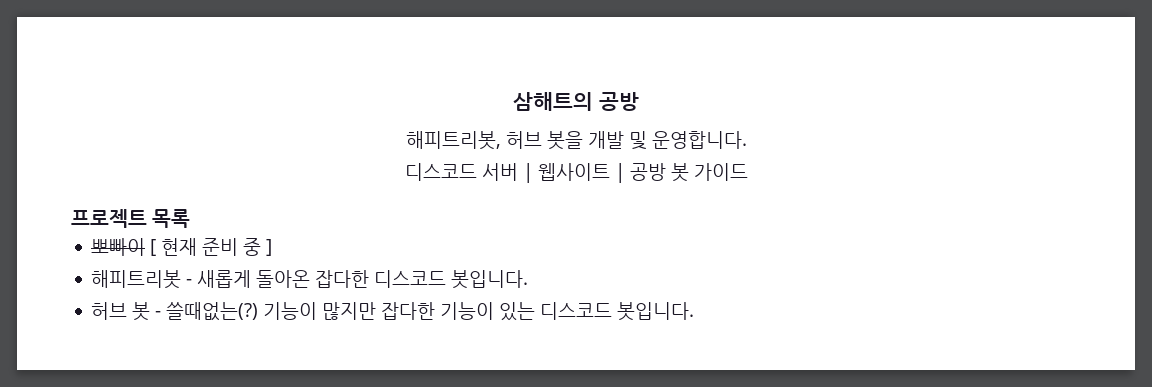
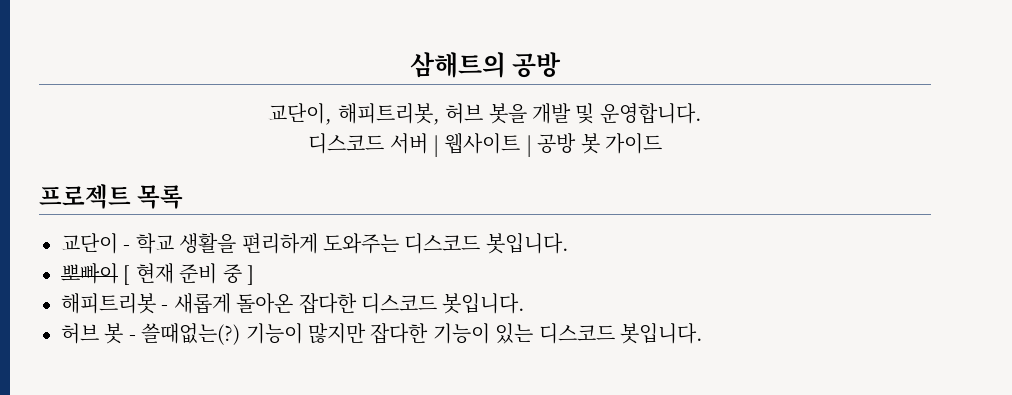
(639, 101) none -> [268,103,333,125] 교단이,
(191, 218) none -> [61,233,569,254] // 교단이 - 학교 생활을 편리하게 도와주는 디스코드 봇입니다.

